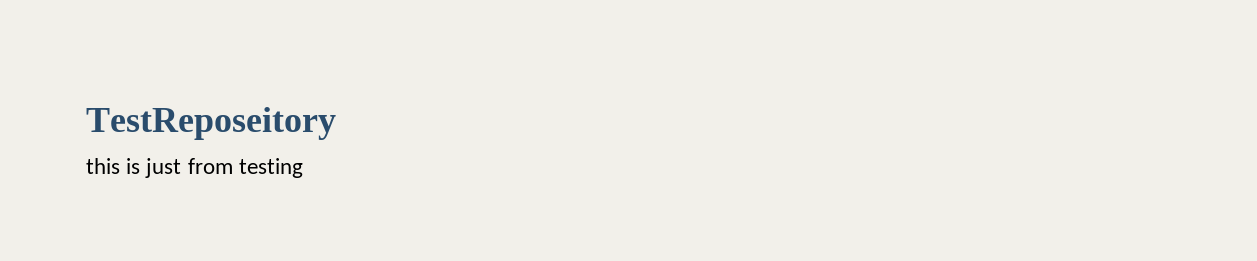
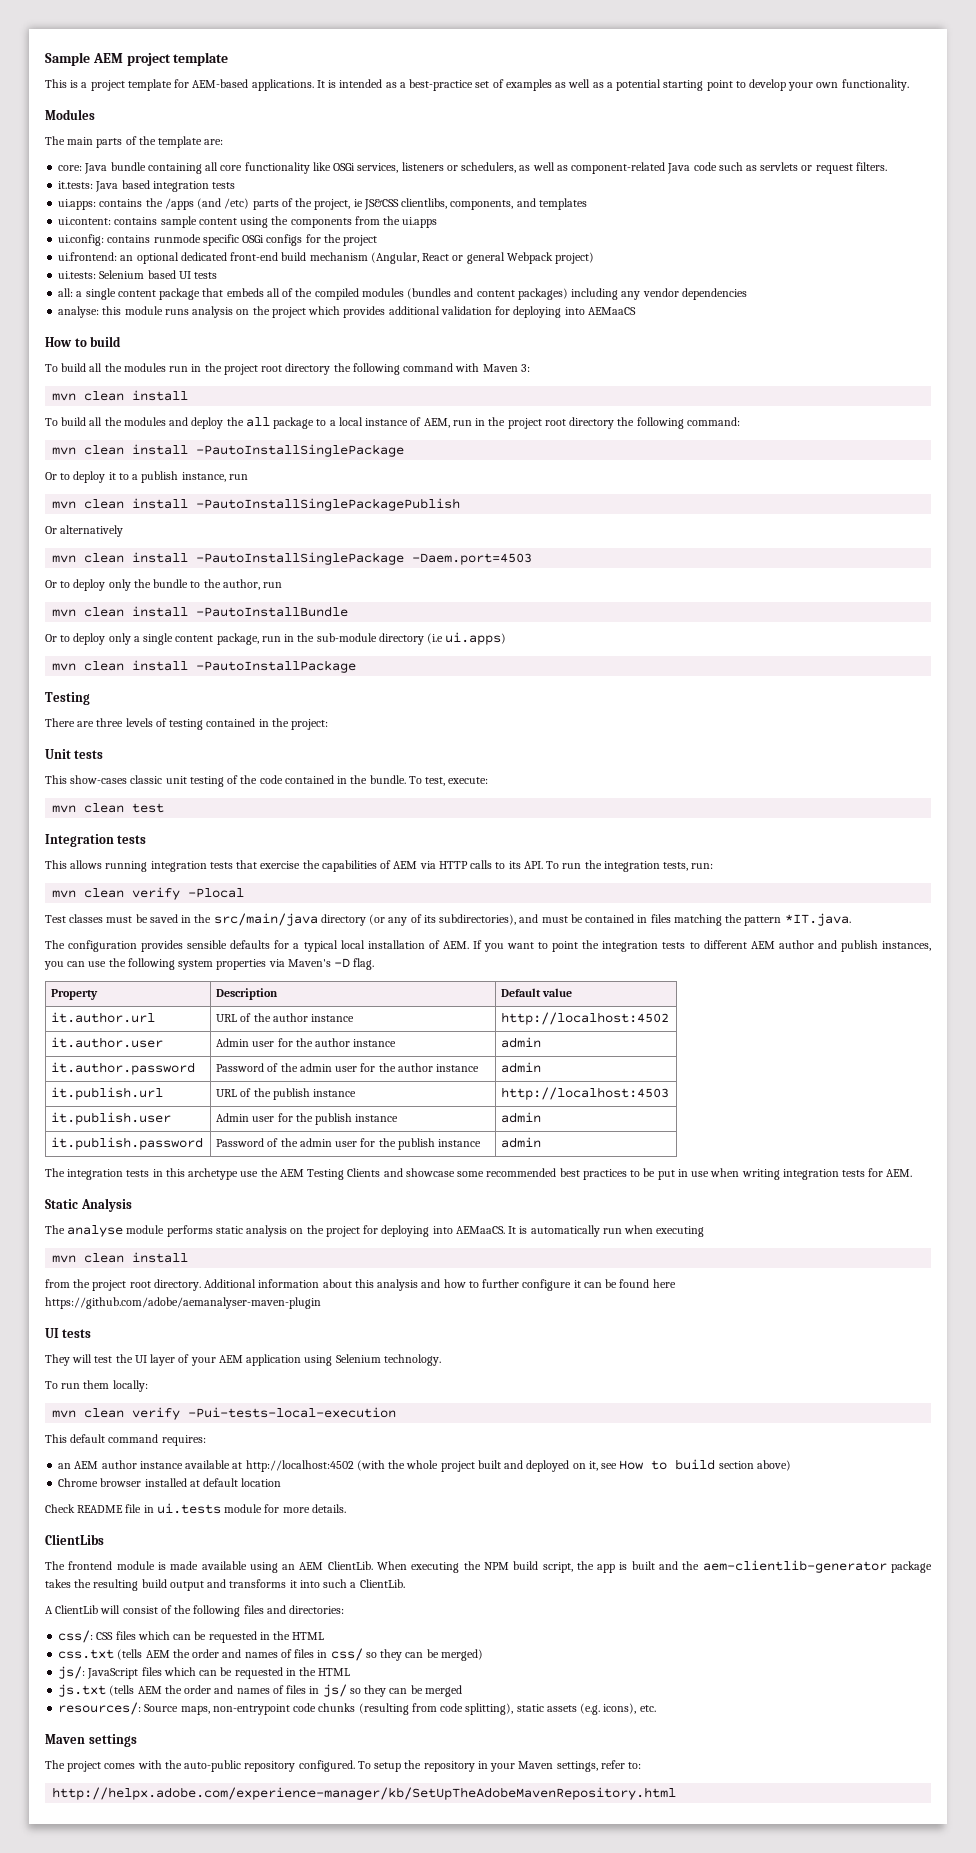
[86,107,336,140] [86,158,303,178] TestReposeitory // this is just from testing -> [45,52,229,66] [45,79,909,91] [45,109,95,120] [45,136,224,148] [58,162,887,174] [58,180,236,192] [58,198,587,210] [58,216,438,228] [58,234,378,246] [58,252,595,264] [58,270,218,279] [58,288,747,300] [58,306,636,318] [45,336,122,347] [45,363,530,375] [52,390,189,401] [45,417,740,429] [52,444,405,457] [45,471,248,483] [52,498,461,511] [45,525,124,537] [52,552,533,565] [45,579,283,591] [52,606,349,617] [45,632,507,645] [52,660,357,673] [45,692,90,705] [45,718,329,730] [45,749,104,759] [45,775,489,787] [52,803,165,813] [45,834,147,847] [45,860,714,872] [52,887,245,900] [45,913,851,926] [45,940,932,952] [44,958,375,970] [51,989,99,1000] [216,988,279,1000] [501,988,573,997] [51,1012,156,1023] [216,1013,355,1022] [501,1012,670,1025] [51,1037,164,1048] [216,1038,397,1047] [501,1037,542,1048] [51,1062,196,1075] [216,1063,480,1072] [501,1062,542,1073] [51,1087,164,1100] [216,1088,357,1100] [501,1087,670,1100] [51,1112,172,1125] [216,1113,399,1125] [501,1112,542,1123] [51,1137,204,1150] [216,1138,482,1150] [501,1137,542,1148] [45,1168,913,1180] [45,1198,132,1212] [45,1225,705,1237] [52,1252,189,1263] [45,1279,676,1291] [45,1297,321,1309] [45,1328,92,1338] [45,1354,441,1366] [45,1380,148,1392] [52,1407,397,1420] [45,1434,206,1446] [58,1459,791,1472] [58,1478,282,1487] [45,1503,346,1514] [45,1534,104,1545] [45,1560,933,1573] [45,1579,405,1591] [45,1605,345,1617] [58,1630,325,1643] [58,1648,483,1661] [58,1666,351,1679] [58,1684,462,1697] [58,1702,656,1715] [45,1734,137,1747] [45,1760,642,1772] [52,1787,677,1800] Sample AEM project template // This is a project template for AEM-based applications. It is intended as a best-practice set of examples as well as a potential starting point to develop your own functionality. // Modules // The main parts of the template are: // core: Java bundle containing all core functionality like OSGi services, listeners or schedulers, as well as component-related Java code such as servlets or request filters. // it.tests: Java based integration tests // ui.apps: contains the /apps (and /etc) parts of the project, ie JS&CSS clientlibs, components, and templates // ui.content: contains sample content using the components from the ui.apps // ui.config: contains runmode specific OSGi configs for the project // ui.frontend: an optional dedicated front-end build mechanism (Angular, React or general Webpack project) // ui.tests: Selenium based UI tests // all: a single content package that embeds all of the compiled modules (bundles and content packages) including any vendor dependencies // analyse: this module runs analysis on the project which provides additional validation for deploying into AEMaaCS // How to build // To build all the modules run in the project root directory the following command with Maven 3: // mvn clean install // To build all the modules and deploy the all package to a local instance of AEM, run in the project root directory the following command: // mvn clean install -PautoInstallSinglePackage // Or to deploy it to a publish instance, run // mvn clean install -PautoInstallSinglePackagePublish // Or alternatively // mvn clean install -PautoInstallSinglePackage -Daem.port=4503 // Or to deploy only the bundle to the author, run // mvn clean install -PautoInstallBundle // Or to deploy only a single content package, run in the sub-module directory (i.e ui.apps) // mvn clean install -PautoInstallPackage // Testing // There are three levels of testing contained in the project: // Unit tests // This show-cases classic unit testing of the code contained in the bundle. To test, execute: // mvn clean test // Integration tests // This allows running integration tests that exercise the capabilities of AEM via HTTP calls to its API. To run the integration tests, run: // mvn clean verify -Plocal // Test classes must be saved in the src/main/java directory (or any of its subdirectories), and must be contained in files matching the pattern *IT.java. // The configuration provides sensible defaults for a typical local installation of AEM. If you want to point the integration tests to different AEM author and publish instances, you can use the following system properties via Maven's -D flag. // Property | Description | Default value // it.author.url | URL of the author instance | http://localhost:4502 // it.author.user | Admin user for the author instance | admin // it.author.password | Password of the admin user for the author instance | admin // it.publish.url | URL of the publish instance | http://localhost:4503 // it.publish.user | Admin user for the publish instance | admin // it.publish.password | Password of the admin user for the publish instance | admin // The integration tests in this archetype use the AEM Testing Clients and showcase some recommended best practices to be put in use when writing integration tests for AEM. // Static Analysis // The analyse module performs static analysis on the project for deploying into AEMaaCS. It is automatically run when executing // mvn clean install // from the project root directory. Additional information about this analysis and how to further configure it can be found here https://github.com/adobe/aemanalyser-maven-plugin // UI tests // They will test the UI layer of your AEM application using Selenium technology. // To run them locally: // mvn clean verify -Pui-tests-local-execution // This default command requires: // an AEM author instance available at http://localhost:4502 (with the whole project built and deployed on it, see How to build section above) // Chrome browser installed at default location // Check README file in ui.tests module for more details. // ClientLibs // The frontend module is made available using an AEM ClientLib. When executing the NPM build script, the app is built and the aem-clientlib-generator package takes the resulting build output and transforms it into such a ClientLib. // A ClientLib will consist of the following files and directories: // css/: CSS files which can be requested in the HTML // css.txt (tells AEM the order and names of files in css/ so they can be merged) // js/: JavaScript files which can be requested in the HTML // js.txt (tells AEM the order and names of files in js/ so they can be merged // resources/: Source maps, non-entrypoint code chunks (resulting from code splitting), static assets (e.g. icons), etc. // Maven settings // The project comes with the auto-public repository configured. To setup the repository in your Maven settings, refer to: // http://helpx.adobe.com/experience-manager/kb/SetUpTheAdobeMavenRepository.html

